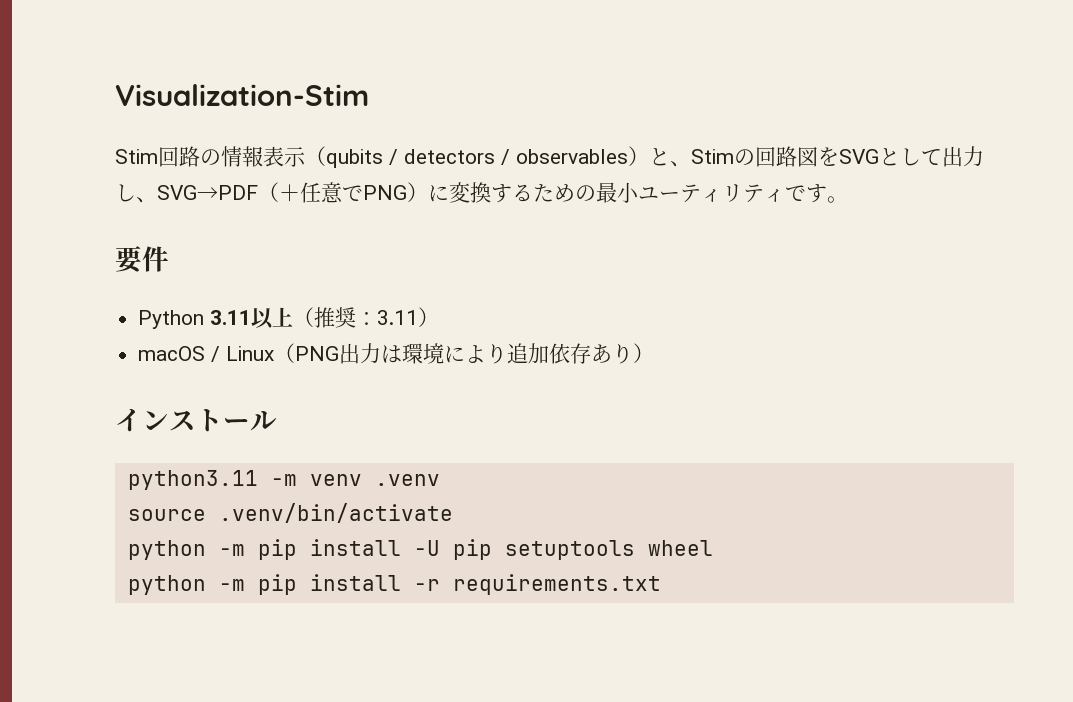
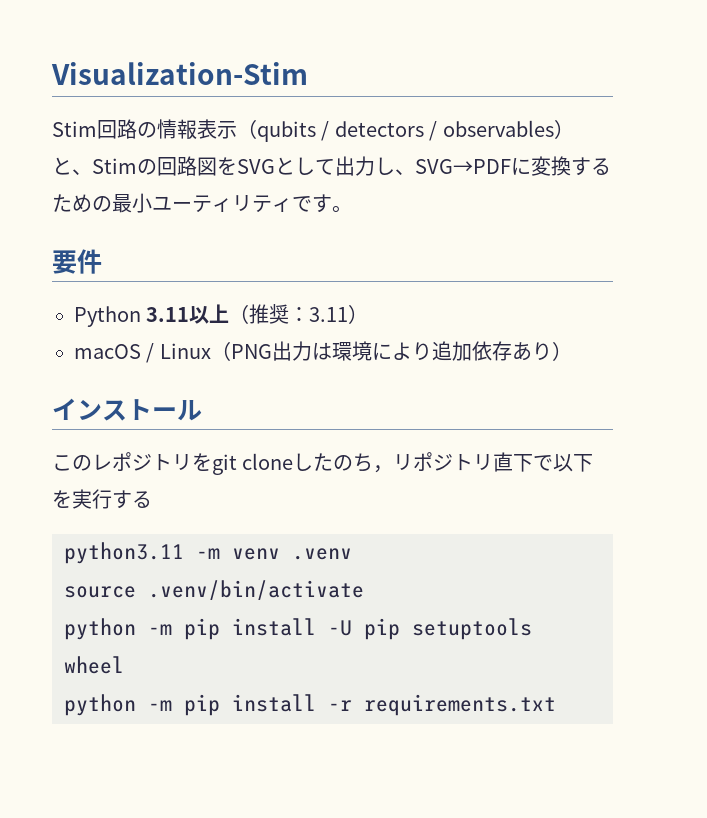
[258,182,428,203] （＋任意でPNG） -> (511, 166) none
(277, 421) none -> [52,452,594,475] [52,489,152,509] // このレポジトリをgit cloneしたのち，リポジトリ直下で以下を実行する

